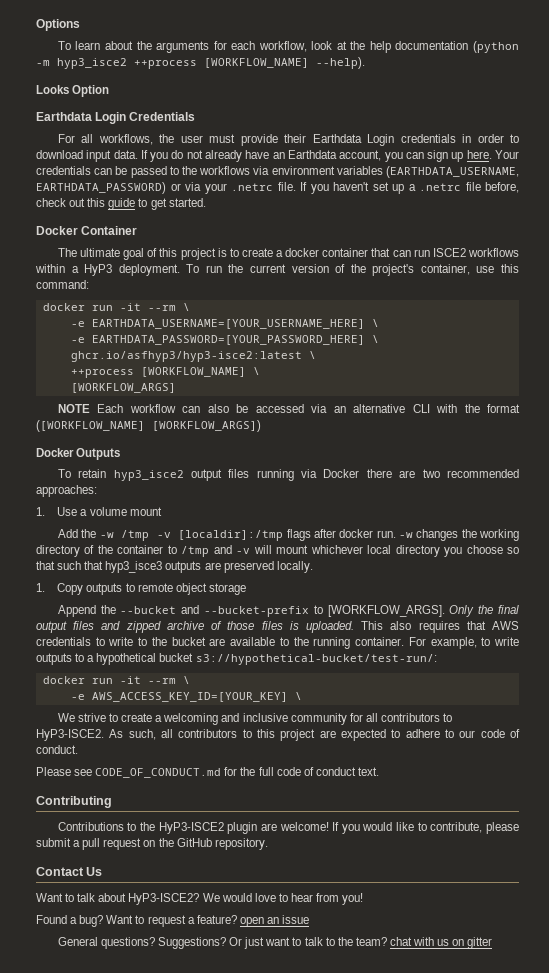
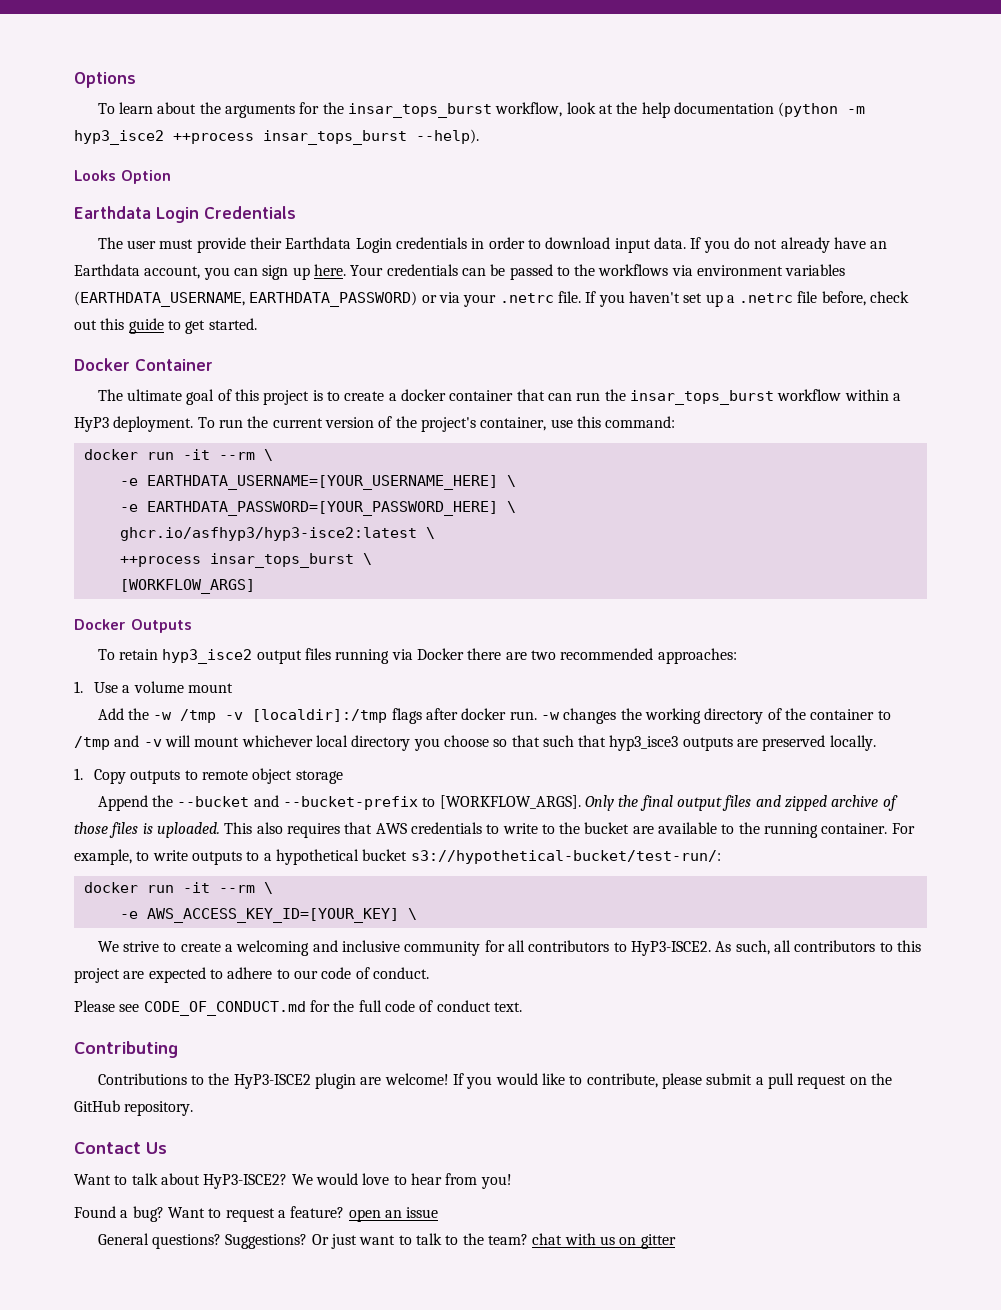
[231,41,256,50] each -> [322,102,492,118] the insar_tops_burst
[204,58,309,68] [WORKFLOW_NAME] -> [263,130,407,145] insar_tops_burst
[57,134,175,145] For all workflows, the -> [97,237,123,249] The
[432,248,519,257] ISCE2 workflows -> [604,389,842,405] the insar_tops_burst workflow
[140,367,246,377] [WORKFLOW_NAME] -> [209,553,354,568] insar_tops_burst
[57,404,521,413] [36,420,261,432] // NOTE Each workflow can also be accessed via an alternative CLI with the format ([WORKFLOW_NAME] [WORKFLOW_ARGS]) -> (255, 586) none

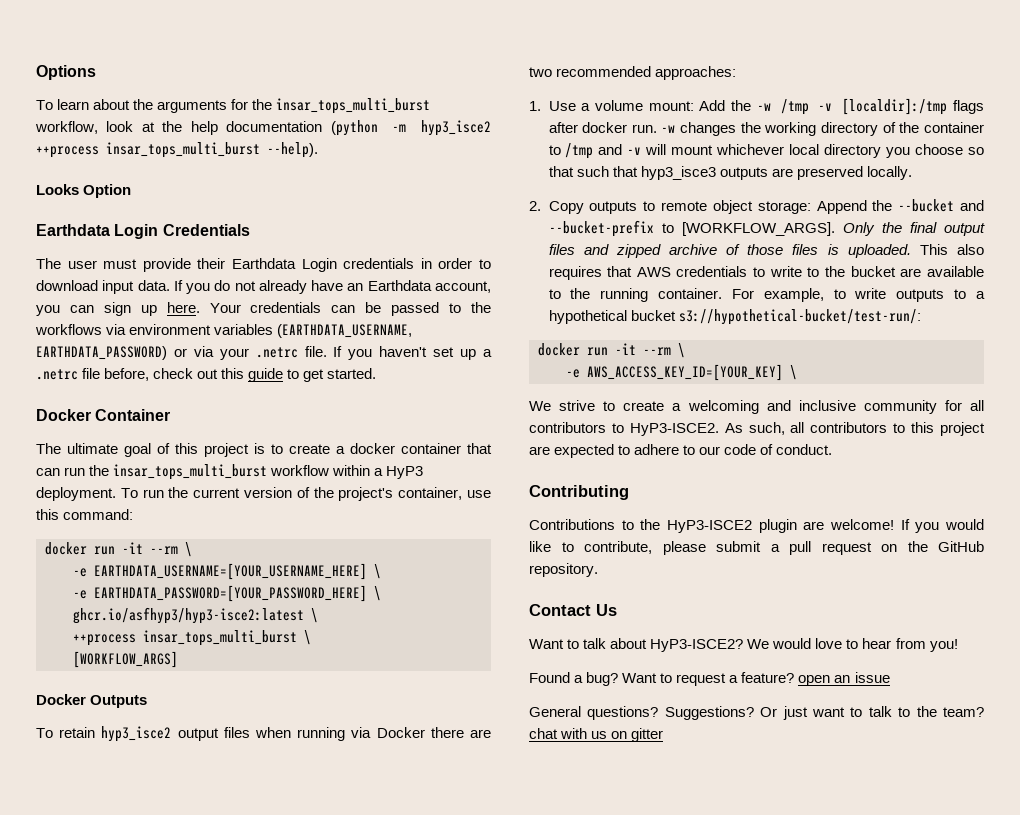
[347,103,492,118] insar_tops_burst -> [276,98,431,114] insar_tops_multi_burst
[263,130,407,145] insar_tops_burst -> [106,142,260,158] insar_tops_multi_burst
[629,390,774,405] insar_tops_burst -> [113,464,268,480] insar_tops_multi_burst
[209,553,354,568] insar_tops_burst -> [143,630,297,646] insar_tops_multi_burst
(332, 654) none -> [254,727,291,738] when
[187,683,233,693] mount // -> [648,101,694,111] mount:
[74,768,83,780] 1. -> [529,201,541,211] 2.
[295,770,343,784] storage // -> [757,201,811,214] storage:
[74,1000,522,1016] // Please see CODE_OF_CONDUCT.md for the full code of conduct text. -> (833, 449) none

